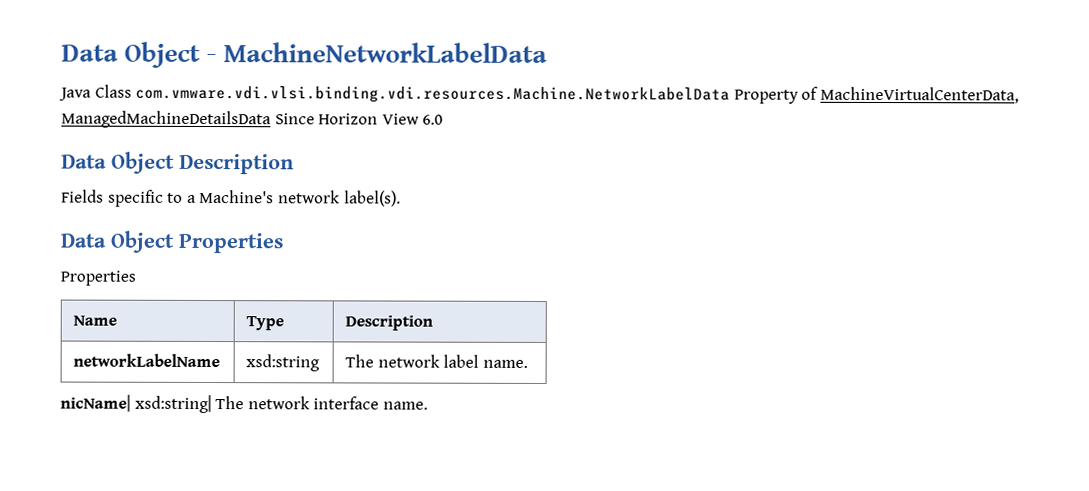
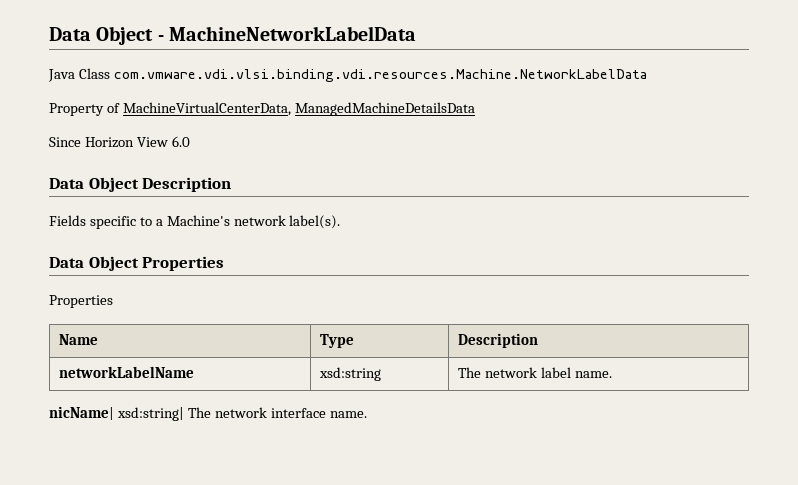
(731, 94) none -> (647, 75) //
(271, 119) none -> (475, 109) //

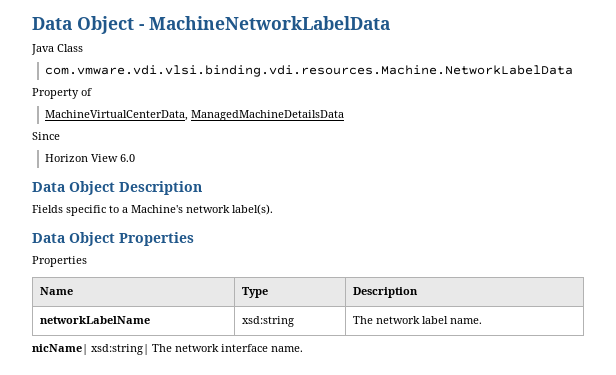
(110, 73) none -> (83, 48) //
(120, 108) none -> (92, 92) //
(81, 142) none -> (60, 136) //

